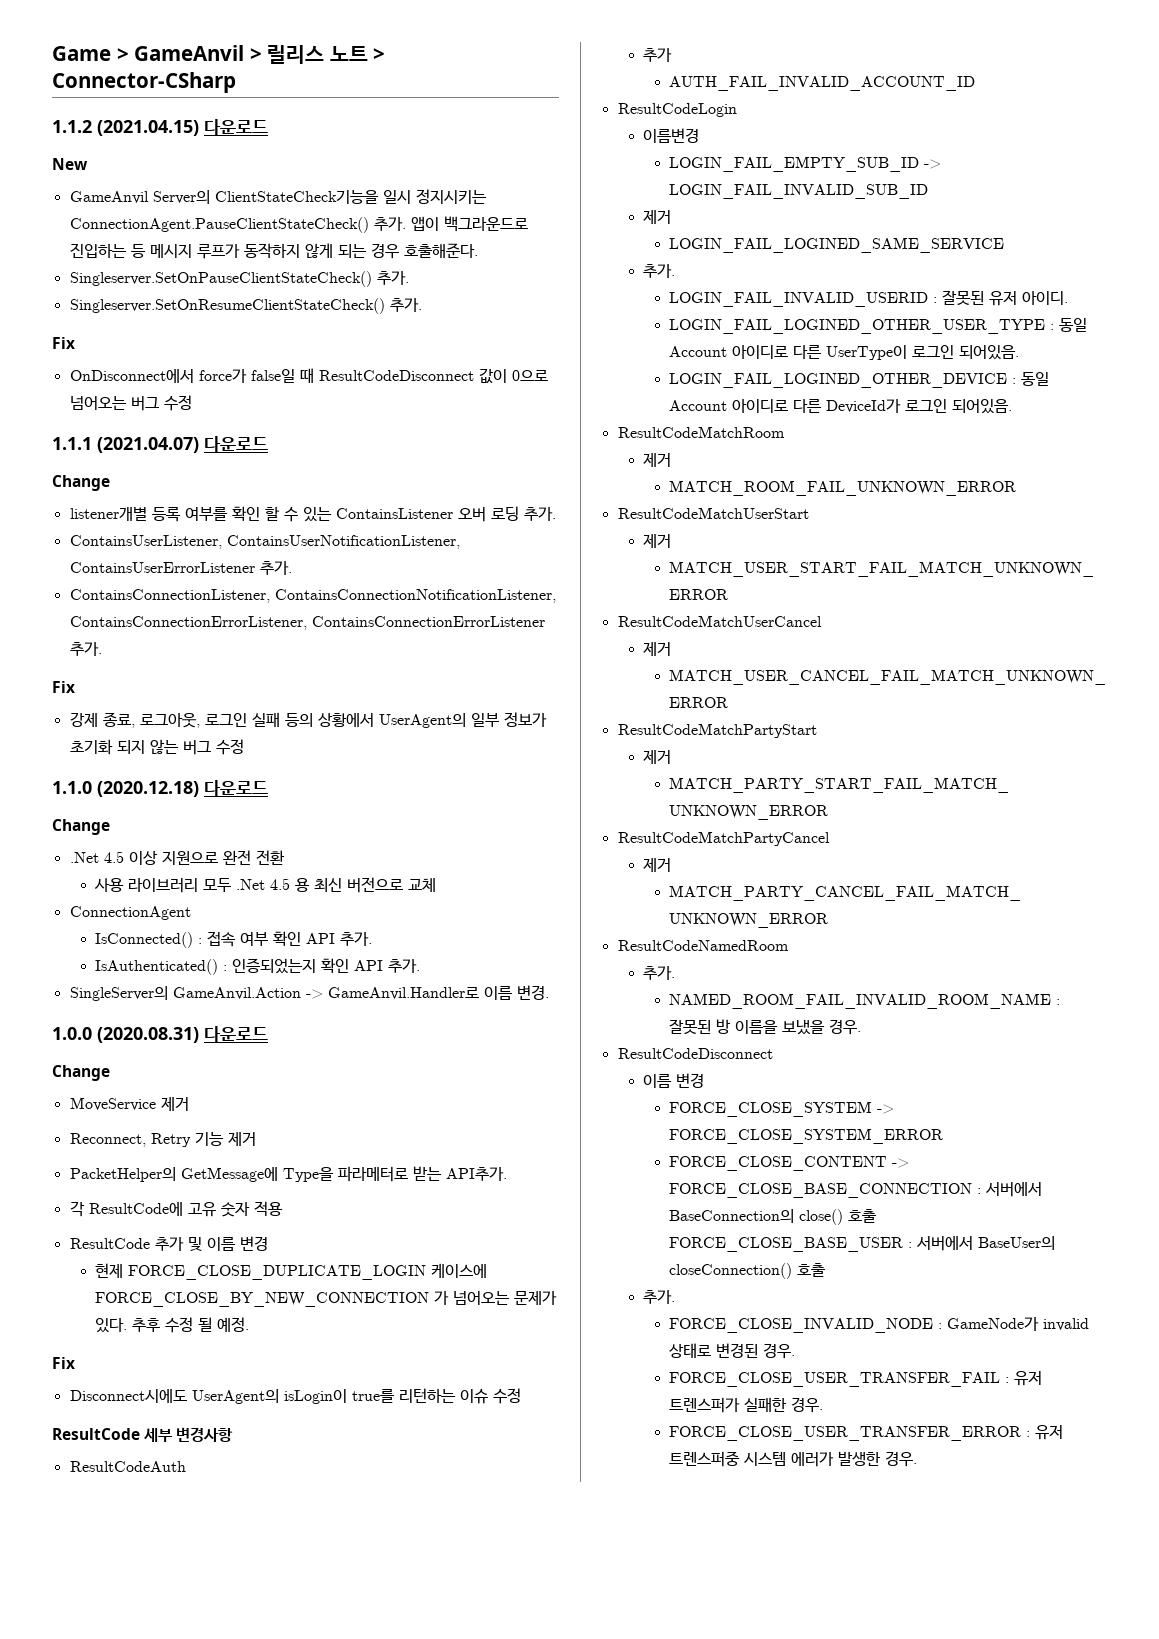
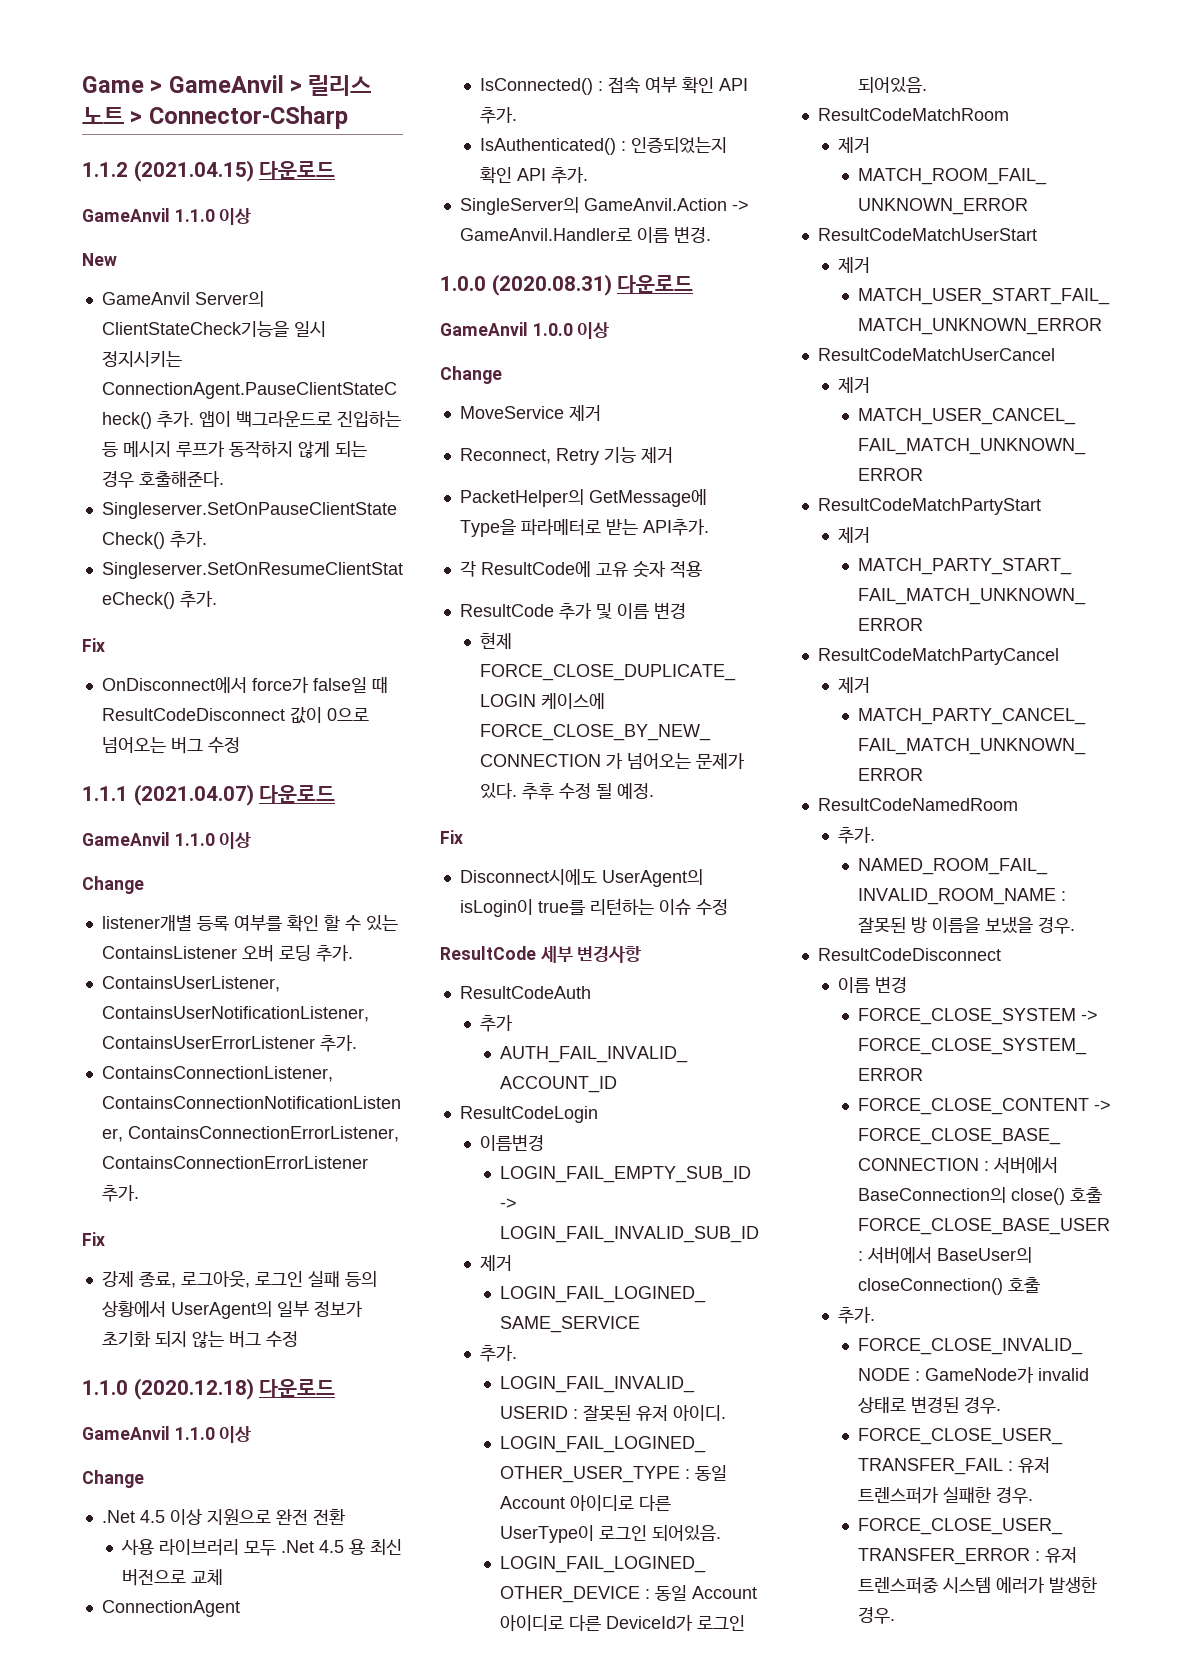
(268, 127) none -> [82,208,252,225] // GameAnvil 1.1.0 이상
(268, 444) none -> [82,832,252,849] // GameAnvil 1.1.0 이상
(268, 788) none -> [82,1426,252,1443] // GameAnvil 1.1.0 이상
(268, 1034) none -> [440,322,610,339] // GameAnvil 1.0.0 이상

